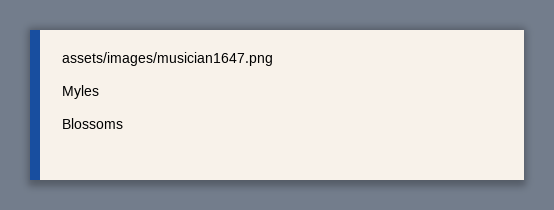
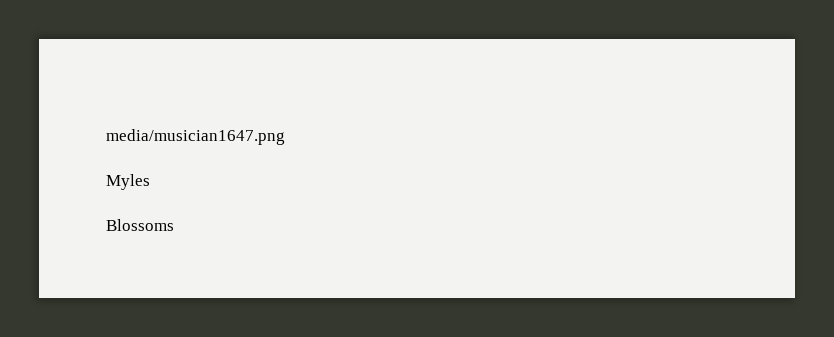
[62,52,273,66] assets/images/musician1647.png -> [106,129,285,145] media/musician1647.png

